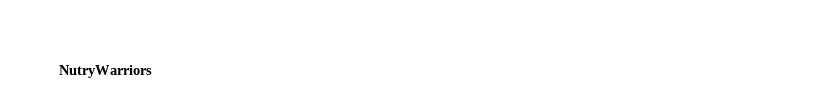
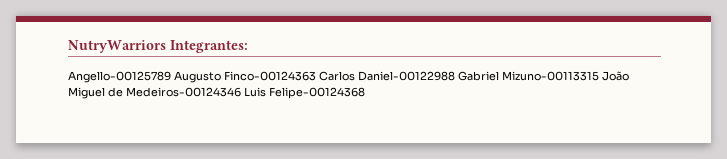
(152, 71) none -> [170,40,248,53] [68,71,629,83] [68,87,365,99] Integrantes: // Angello-00125789 Augusto Finco-00124363 Carlos Daniel-00122988 Gabriel Mizuno-00113315 João Miguel de Medeiros-00124346 Luis Felipe-00124368

